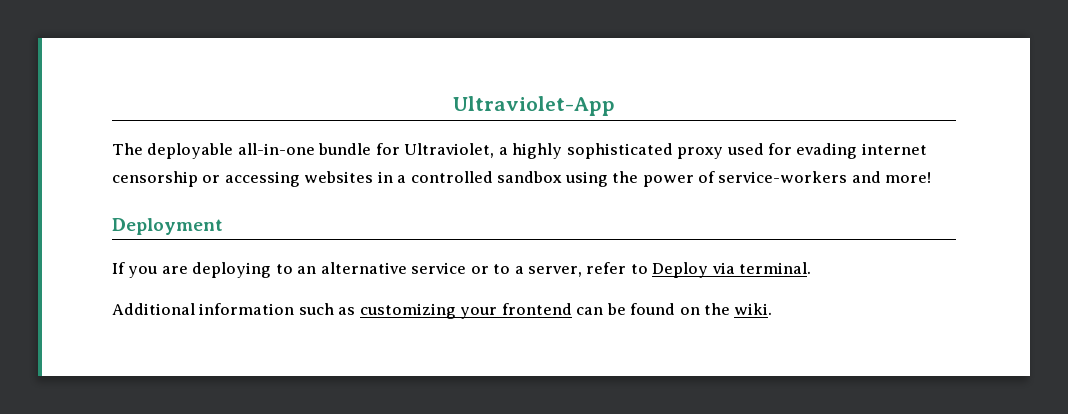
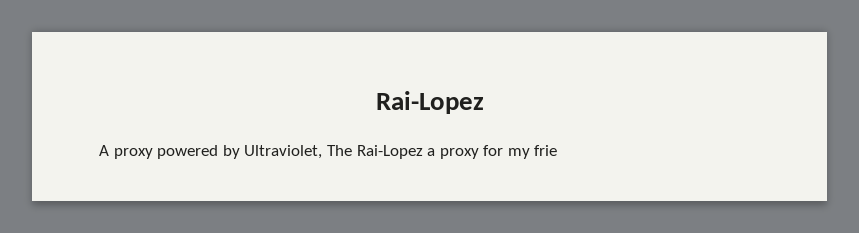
[453,96,615,116] [112,143,927,159] [112,171,932,187] [112,218,223,235] [112,262,812,278] [112,303,773,319] Ultraviolet-App // The deployable all-in-one bundle for Ultraviolet, a highly sophisticated proxy used for evading internet censorship or accessing websites in a controlled sandbox using the power of service-workers and more! // Deployment // If you are deploying to an alternative service or to a server, refer to Deploy via terminal. // Additional information such as customizing your frontend can be found on the wiki. -> [375,91,484,114] [99,145,558,159] Rai-Lopez // A proxy powered by Ultraviolet, The Rai-Lopez a proxy for my frie

